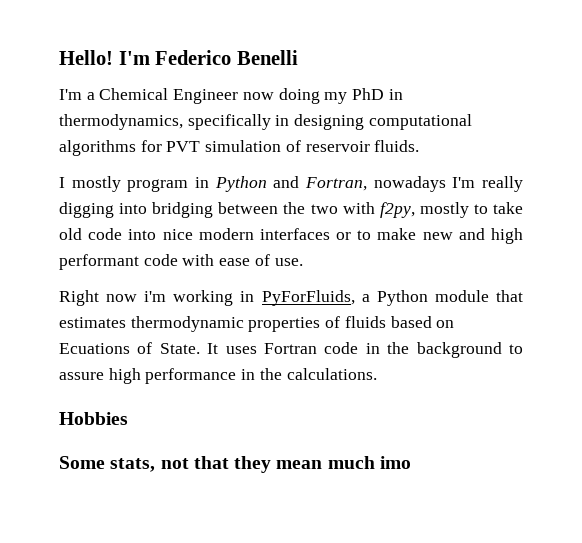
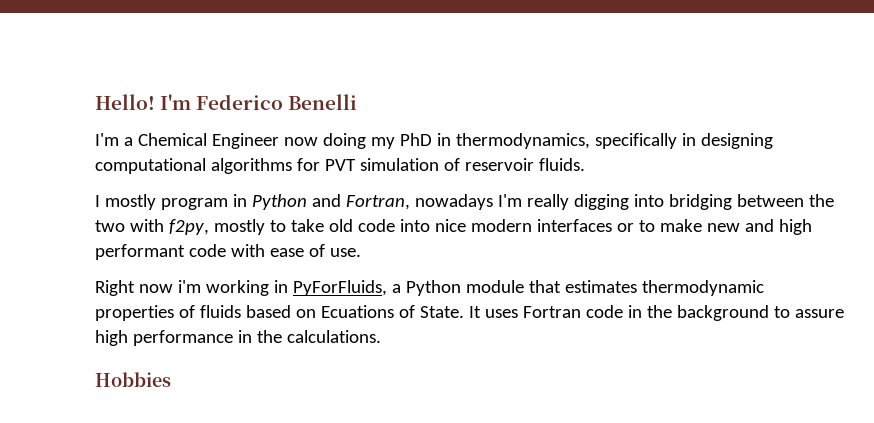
[59,456,411,473] // Some stats, not that they mean much imo -> (171, 379) none

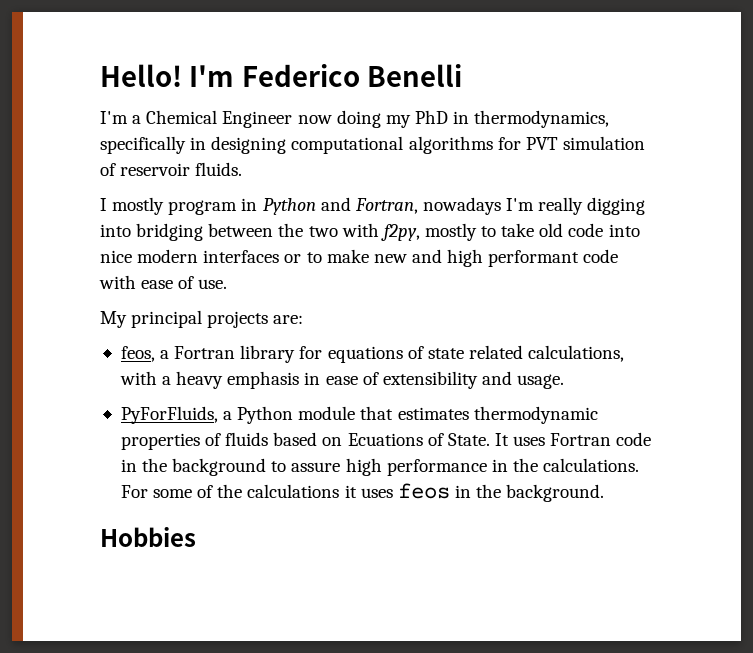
[95,280,288,296] Right now i'm working in -> [100,310,304,328] [120,345,625,363] [119,371,565,389] My principal projects are: // feos, a Fortran library for equations of state related calculations, with a heavy emphasis in ease of extensibility and usage. //
(381, 336) none -> [120,483,605,502] For some of the calculations it uses feos in the background.

